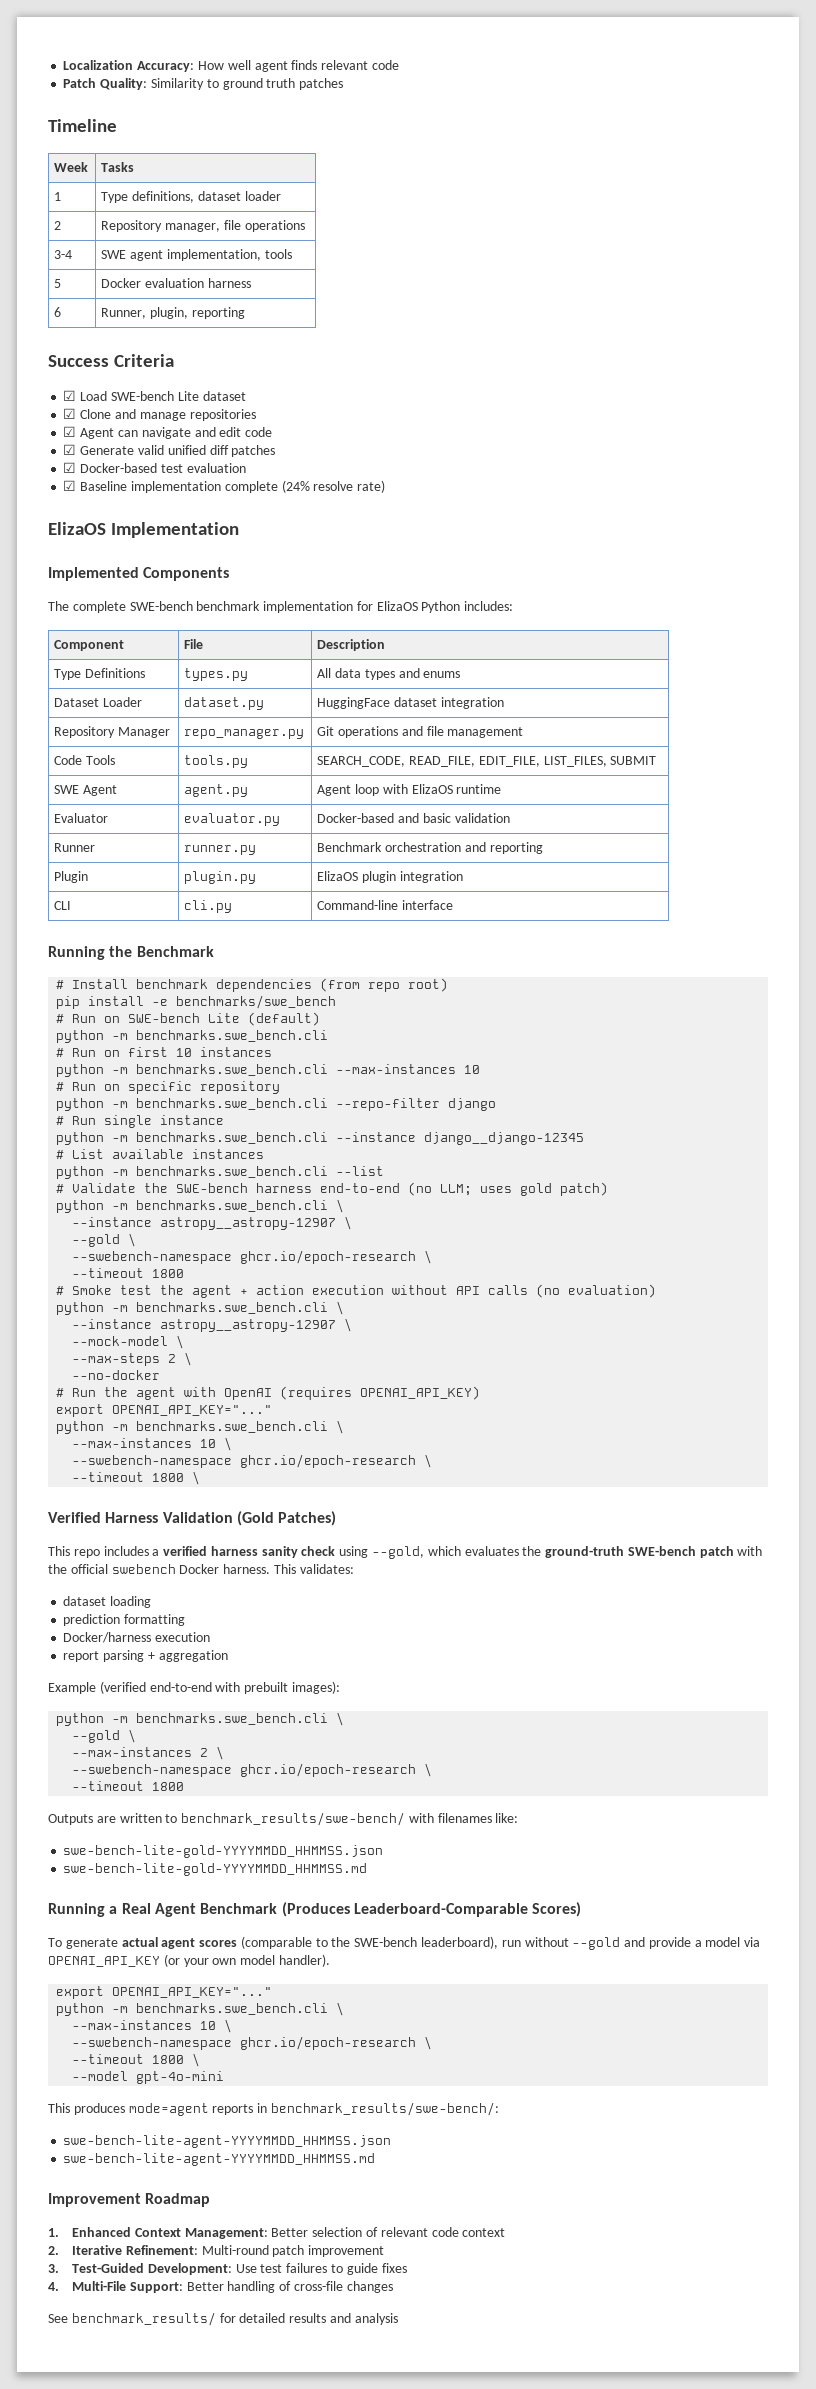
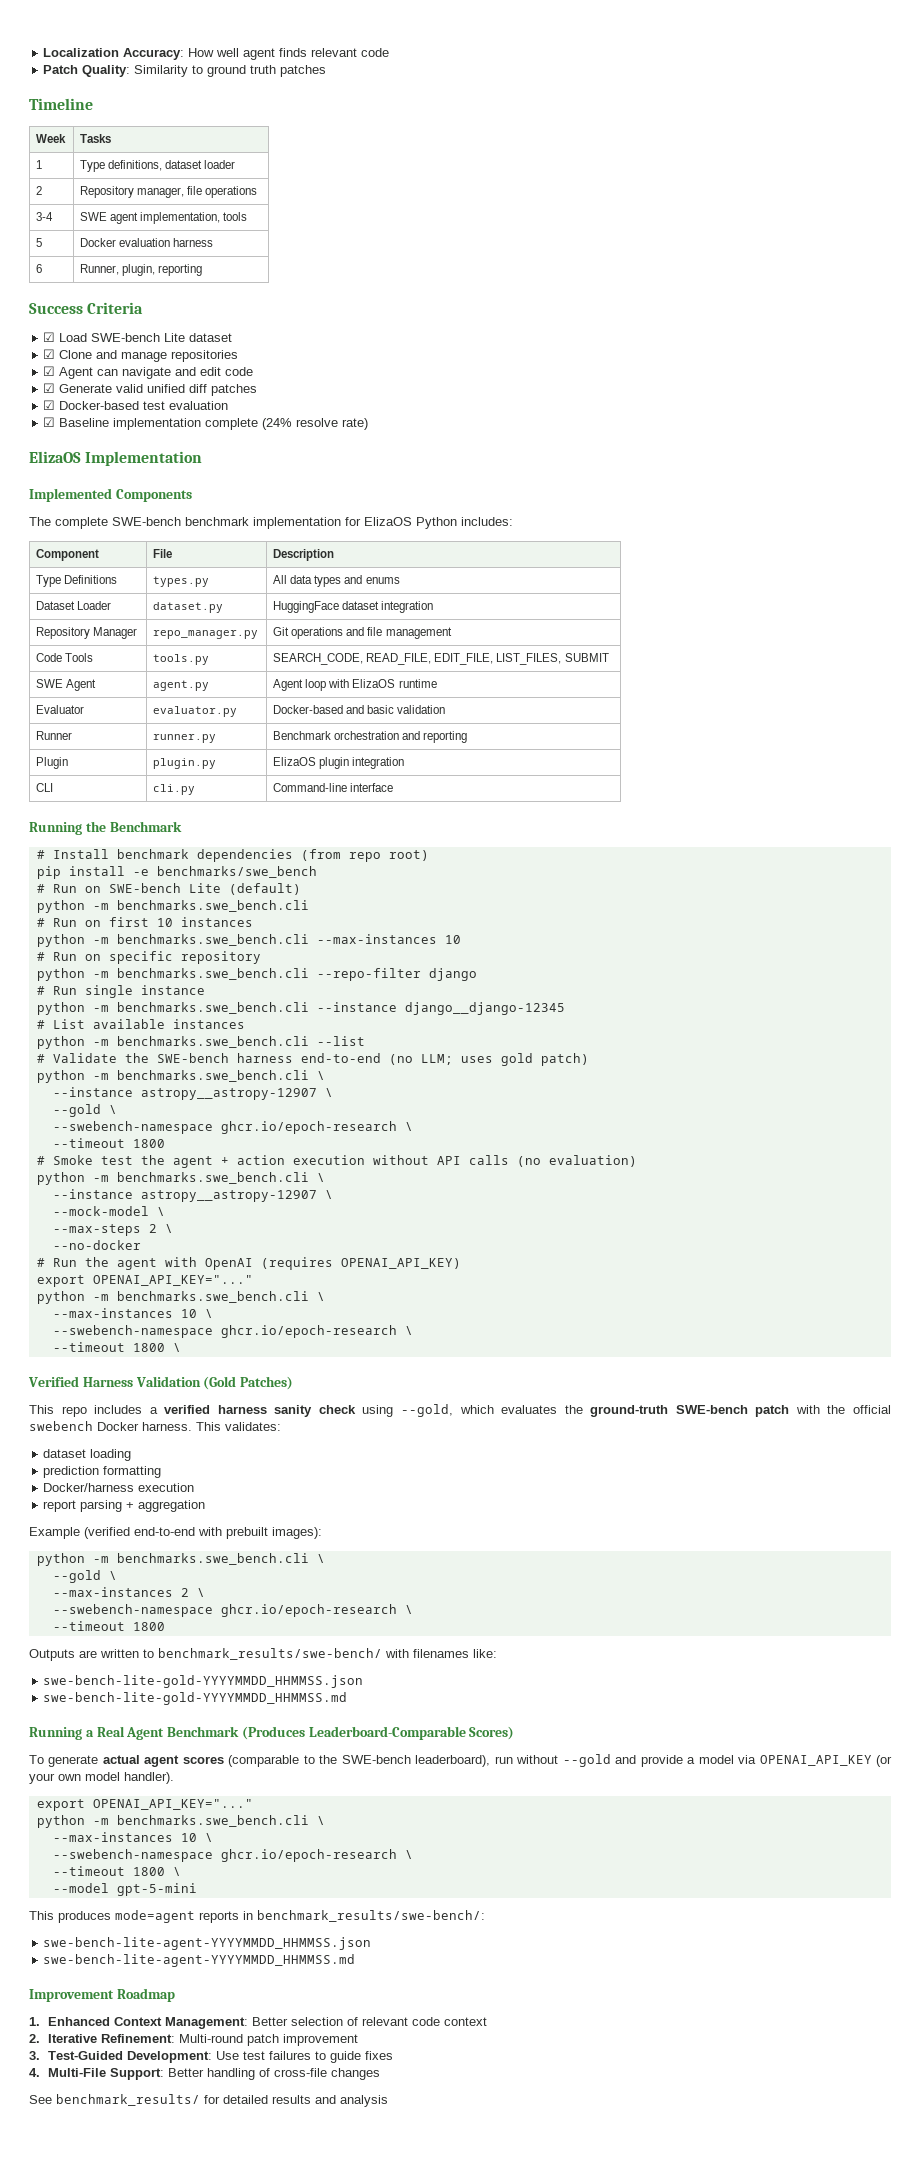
[136,2071,225,2084] gpt-4o-mini -> [116,1883,197,1896] gpt-5-mini

